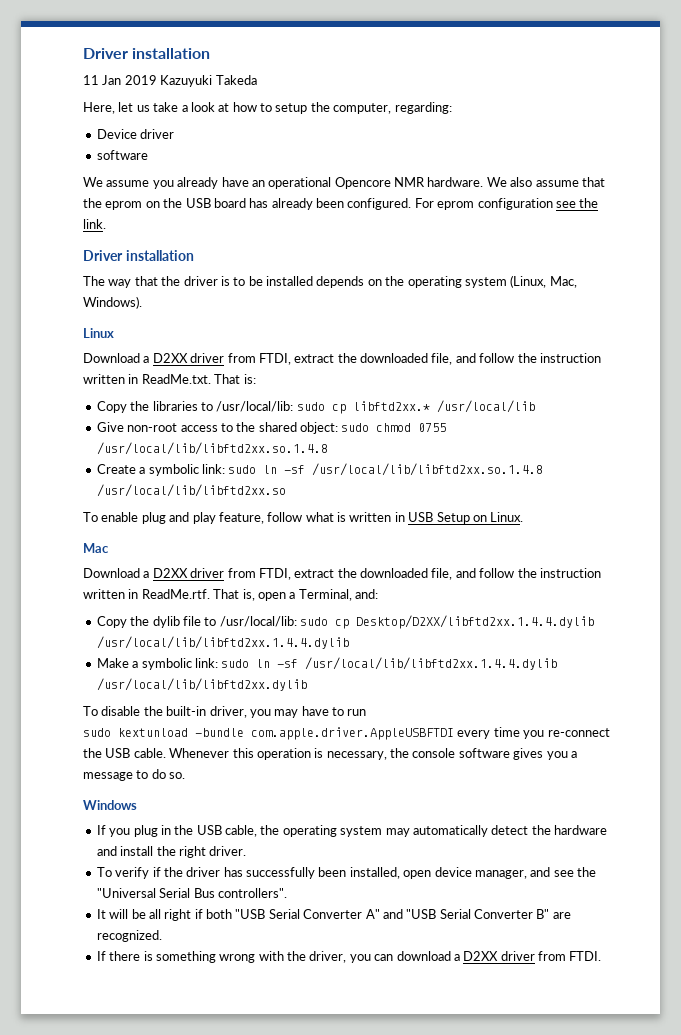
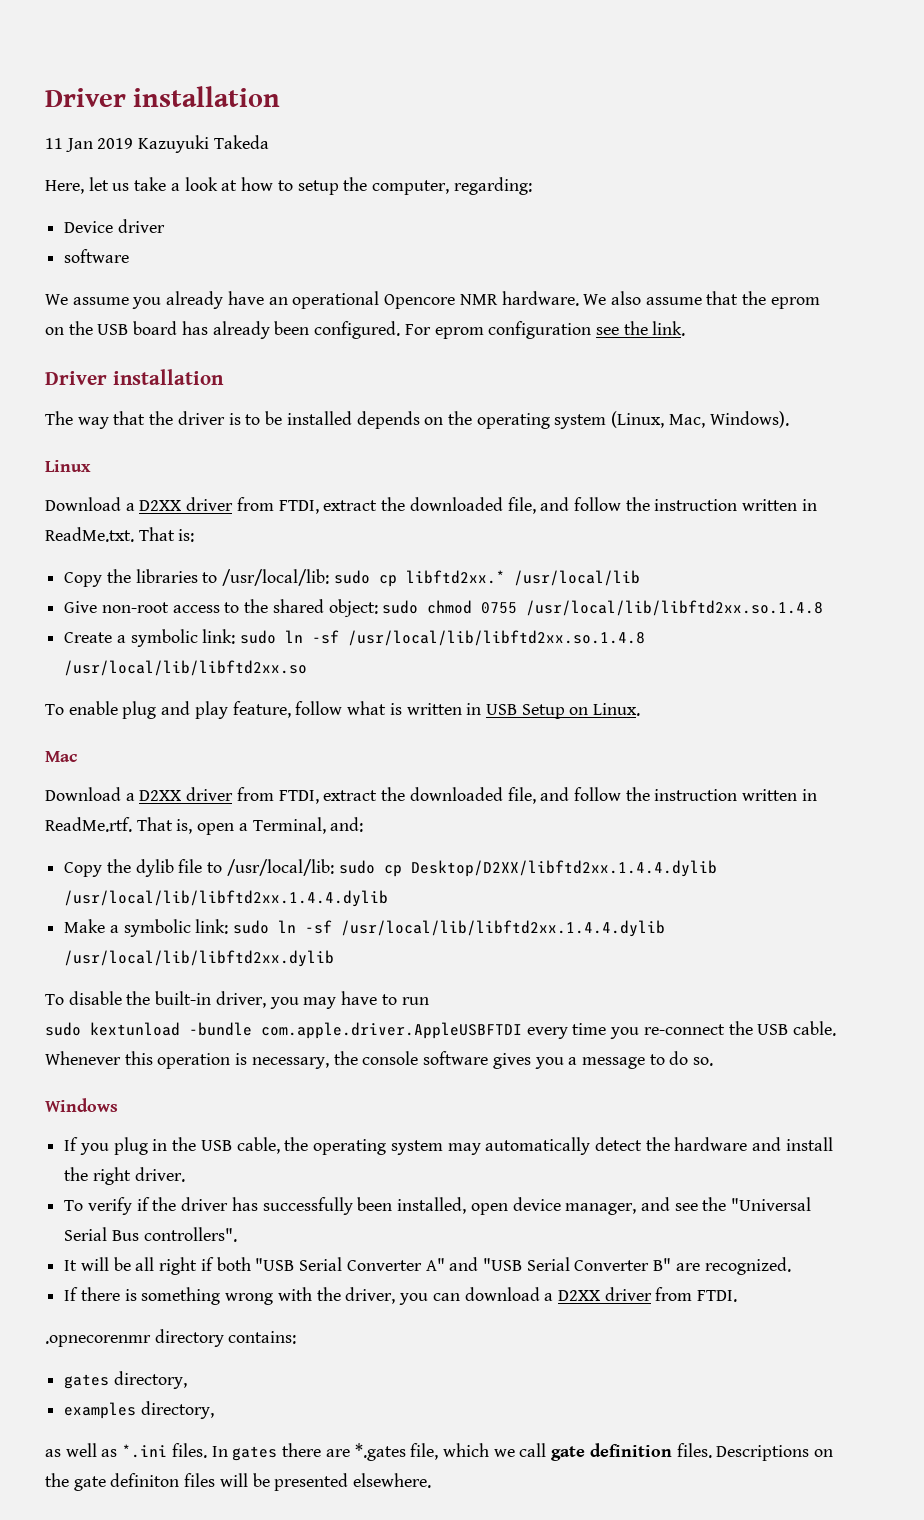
(602, 956) none -> [45,1329,297,1347] [64,1371,187,1389] [64,1401,214,1419] [45,1443,834,1461] [45,1473,432,1491] // .opnecorenmr directory contains: // gates directory, // examples directory, // as well as *.ini files. In gates there are *.gates file, which we call gate definition files. Descriptions on the gate definiton files will be presented elsewhere.

